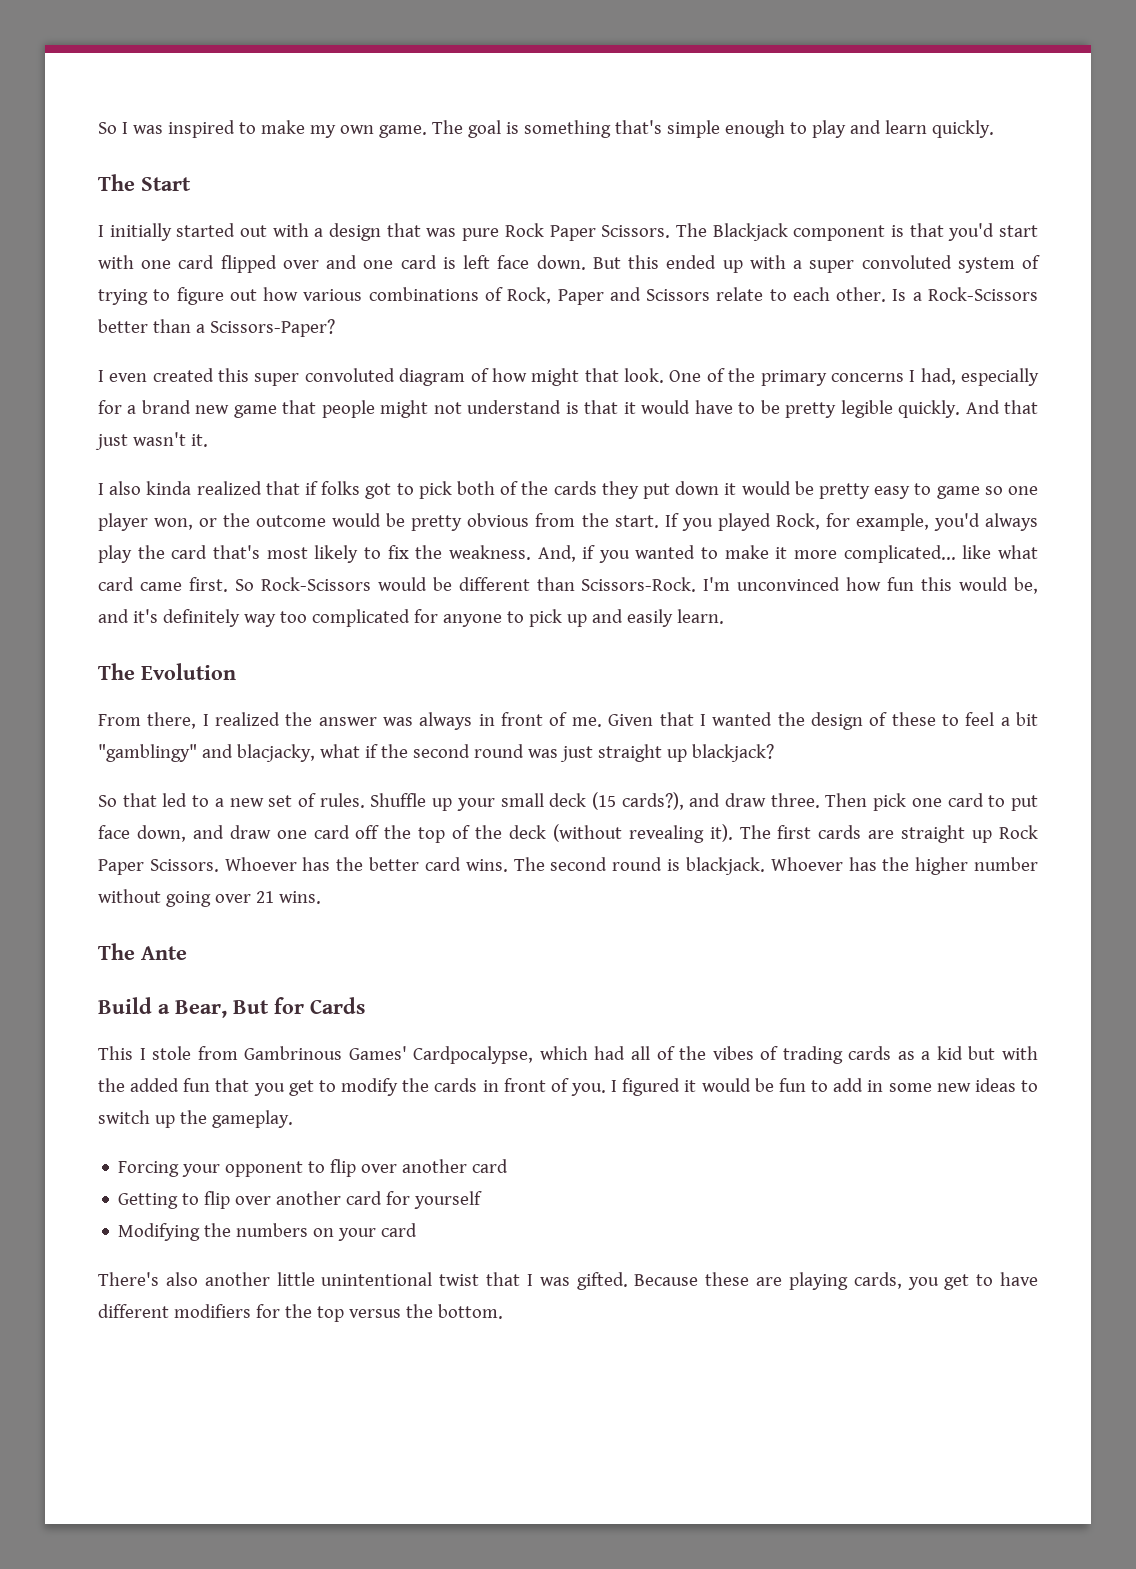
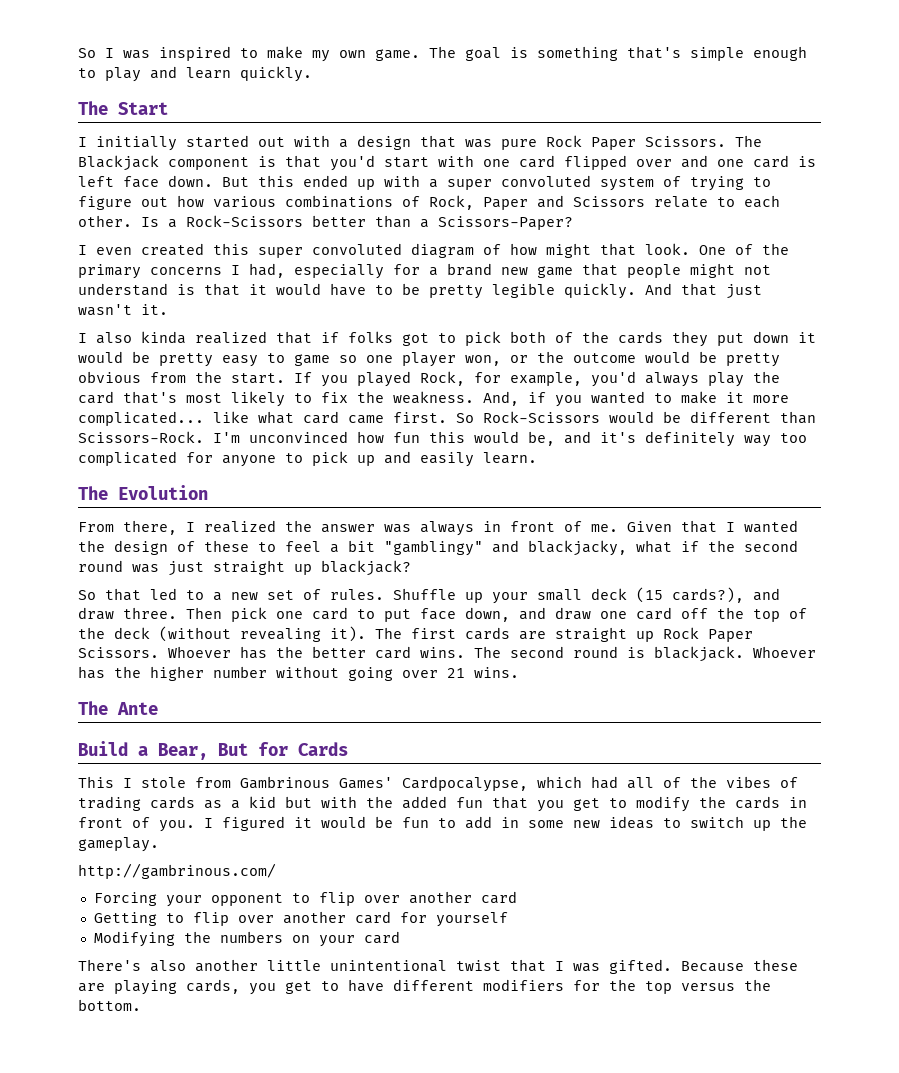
[236,744,315,762] blacjacky, -> [528,540,627,556] blackjacky,
(293, 1119) none -> [78,863,276,879] // http://gambrinous.com/

